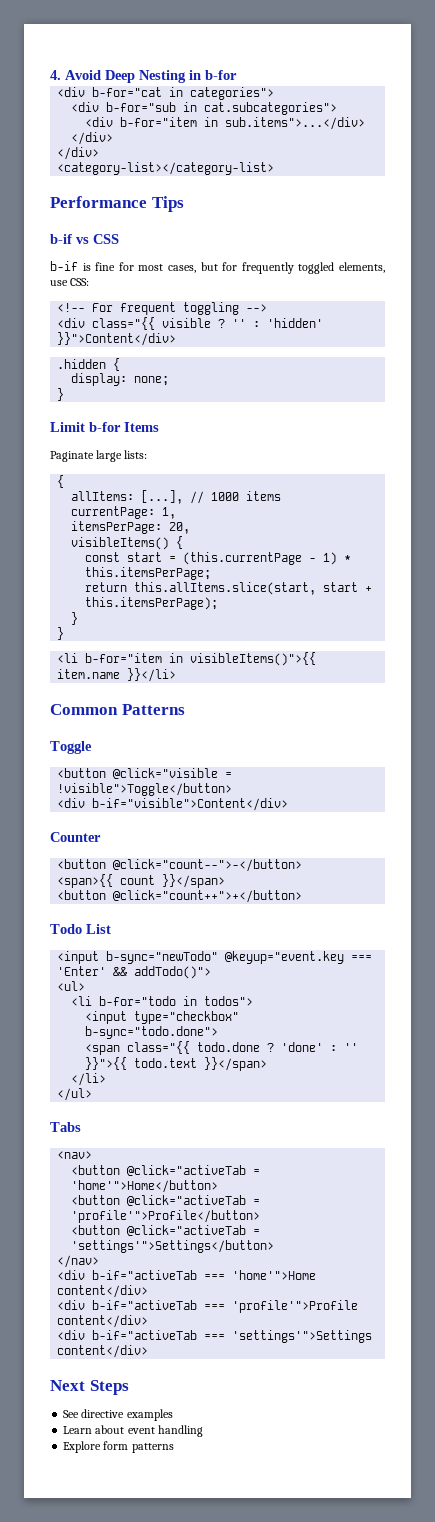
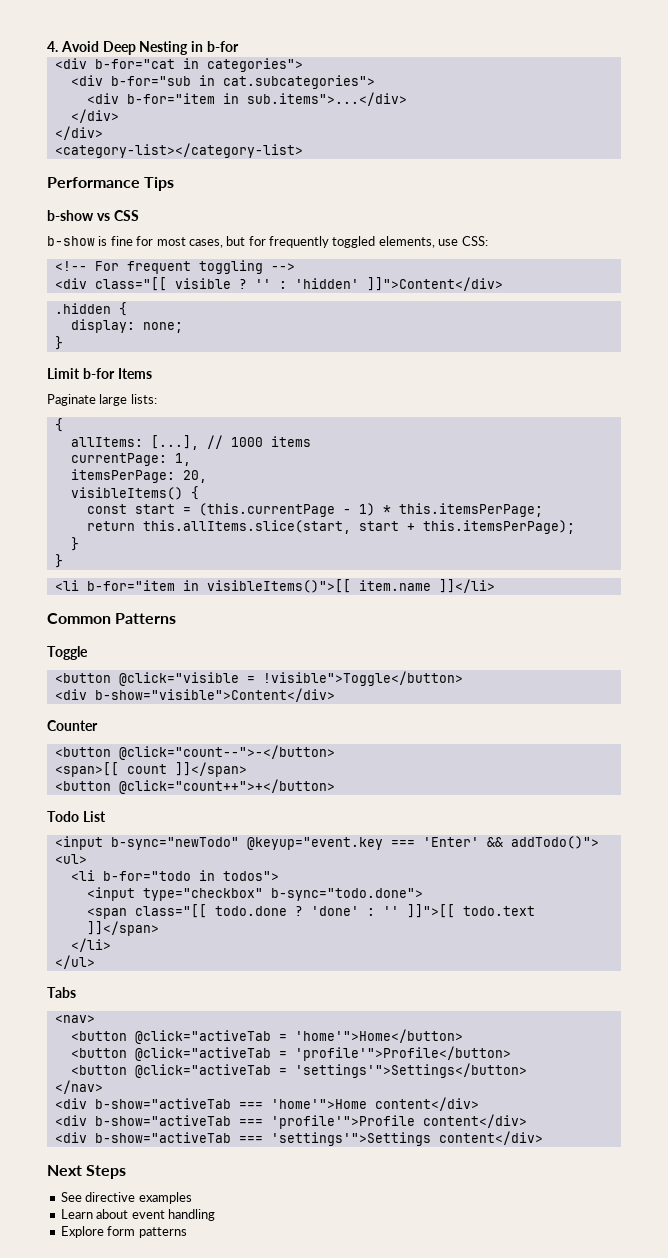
[50,234,72,244] b-if -> [47,210,94,221] b-show
[50,261,78,271] b-if -> [47,236,95,246] b-show
[92,317,156,330] class="{{ -> [94,277,167,291] class="[[
[57,332,177,346] }}">Content</div> -> [366,277,503,291] ]]">Content</div>
[190,652,317,666] [57,668,177,682] visibleItems()">{{ item.name }}</li> -> [206,579,495,593] visibleItems()">[[ item.name ]]</li>
[92,798,289,811] b-if="visible">Content</div> -> [94,688,335,702] b-show="visible">Content</div>
[57,874,226,888] <span>{{ count }}</span> -> [54,762,247,777] <span>[[ count ]]</span>
[127,1041,191,1054] class="{{ -> [134,904,207,918] class="[[
[85,1057,268,1071] }}">{{ todo.text }}</span> -> [406,904,535,918] [86,921,159,936] ]]">[[ todo.text ]]</span>
[92,1270,198,1280] b-if="activeTab -> [94,1098,231,1109] b-show="activeTab
[92,1300,198,1310] b-if="activeTab -> [94,1115,231,1126] b-show="activeTab
[92,1330,198,1340] b-if="activeTab -> [94,1132,231,1143] b-show="activeTab

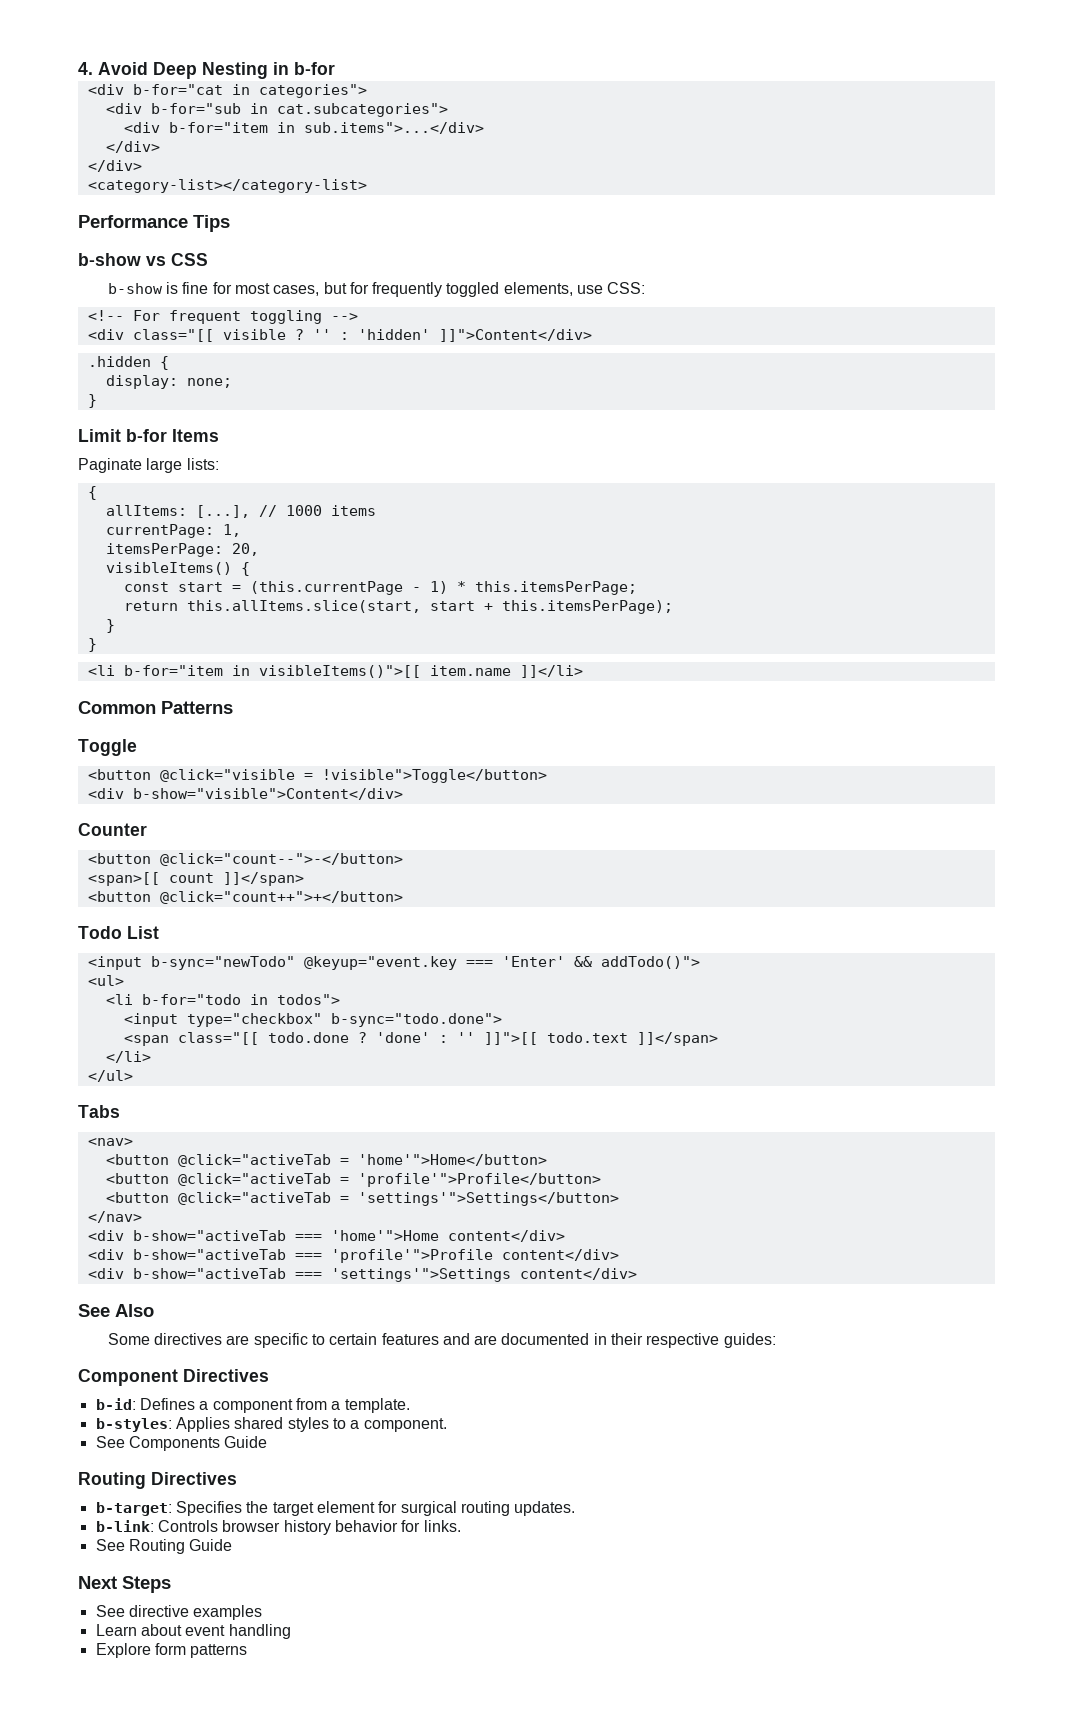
(543, 1138) none -> [78,1304,154,1317] [107,1333,776,1348] [78,1369,269,1386] [95,1398,410,1413] [95,1417,447,1432] [95,1436,268,1451] [78,1472,237,1489] [95,1501,576,1516] [95,1520,461,1535] [95,1539,233,1554] // See Also // Some directives are specific to certain features and are documented in their respective guides: // Component Directives // b-id: Defines a component from a template. // b-styles: Applies shared styles to a component. // See Components Guide // Routing Directives // b-target: Specifies the target element for surgical routing updates. // b-link: Controls browser history behavior for links. // See Routing Guide

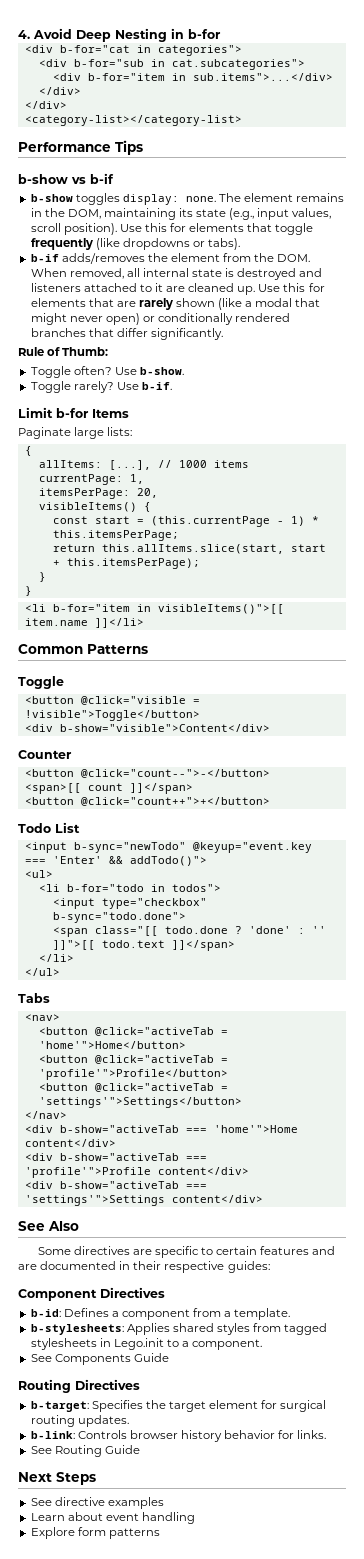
[171,253,208,266] [107,282,646,297] [87,310,358,324] [87,329,592,342] [87,356,169,370] [105,375,232,389] [87,394,97,408] CSS // b-show is fine for most cases, but for frequently toggled elements, use CSS: // <!-- For frequent toggling --> // <div class="[[ visible ? '' : 'hidden' ]]">Content</div> // .hidden { // display: none; // } -> [90,173,114,184] [30,193,345,205] [30,208,332,220] [30,223,314,235] [30,238,241,250] [30,253,311,264] [30,268,323,280] [30,283,325,295] [30,298,321,310] [30,313,291,325] [30,328,223,340] [18,347,109,356] [30,366,184,378] [30,381,172,393] b-if // b-show toggles display: none. The element remains in the DOM, maintaining its state (e.g., input values, scroll position). Use this for elements that toggle frequently (like dropdowns or tabs). // b-if adds/removes the element from the DOM. When removed, all internal state is destroyed and listeners attached to it are cleaned up. Use this for elements that are rarely shown (like a modal that might never open) or conditionally rendered branches that differ significantly. // Rule of Thumb: // Toggle often? Use b-show. // Toggle rarely? Use b-if.
[95,1418,172,1432] b-styles: -> [30,1324,124,1335] b-stylesheets:
(329, 1424) none -> [253,1323,328,1335] [30,1338,164,1350] from tagged stylesheets in Lego.init

